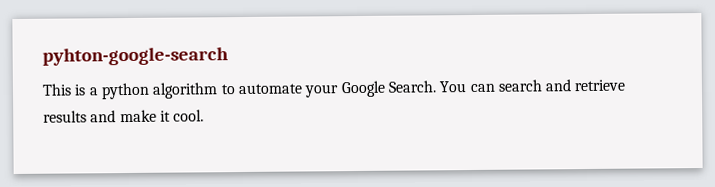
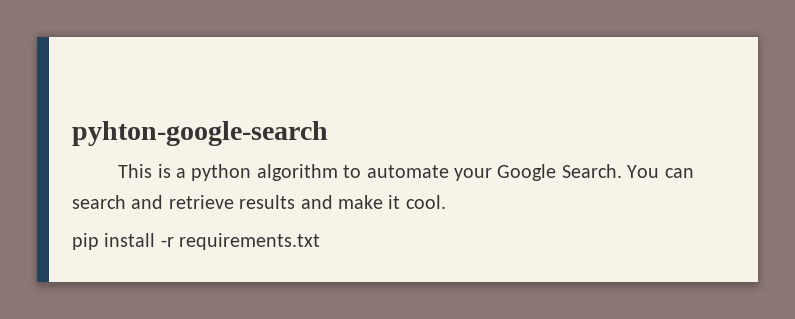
(205, 115) none -> [72,233,321,250] // pip install -r requirements.txt

